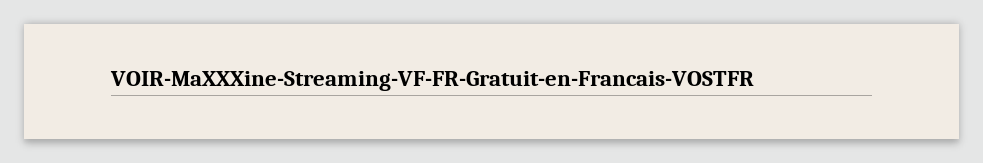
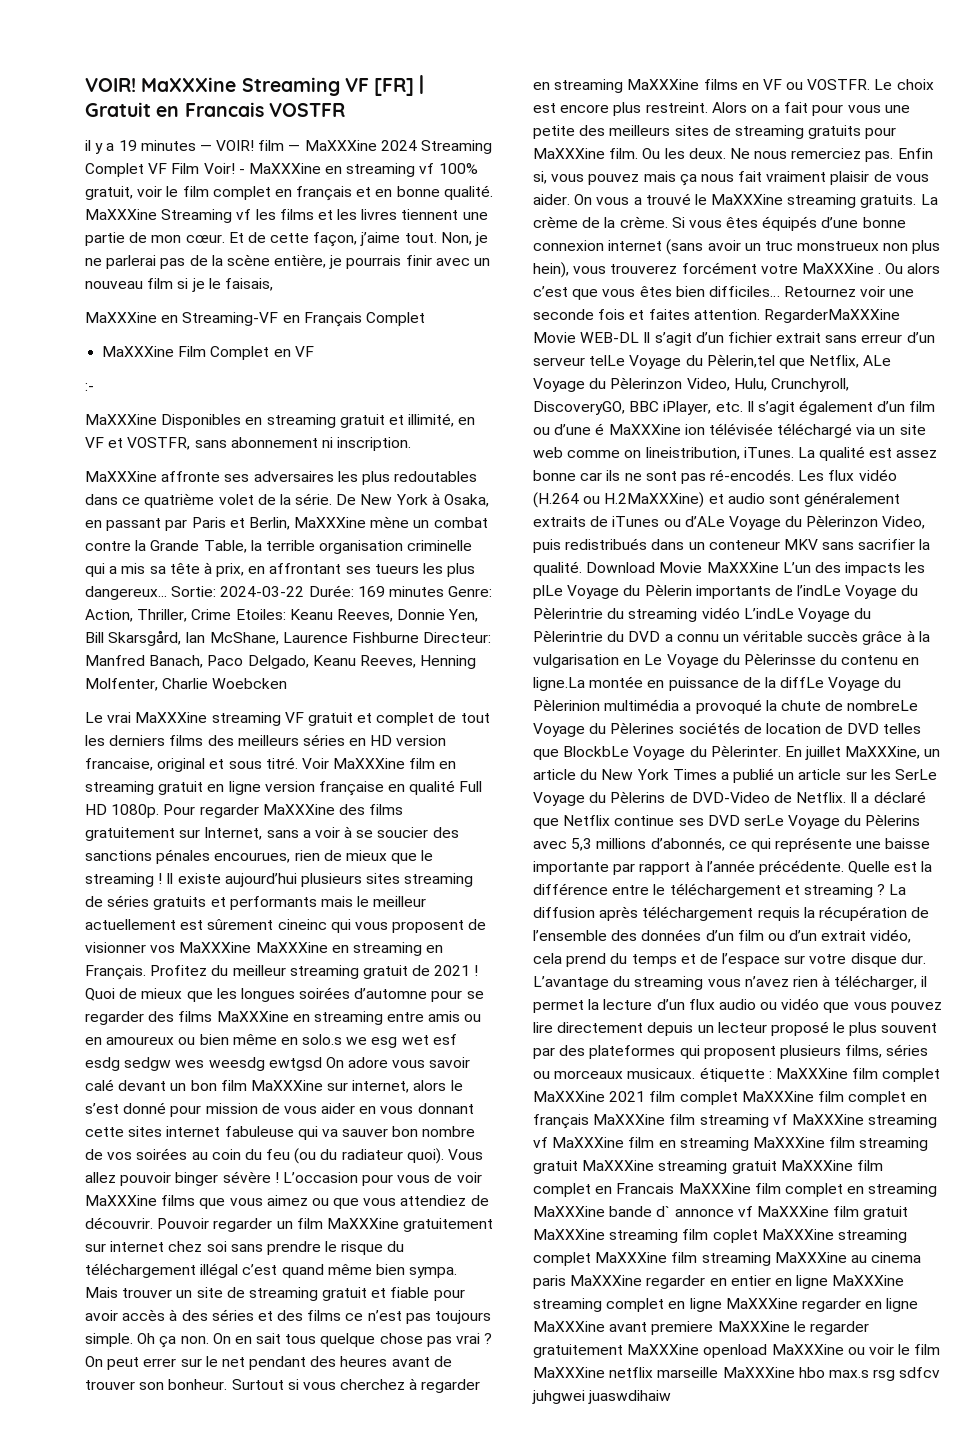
[110,71,754,91] VOIR-MaXXXine-Streaming-VF-FR-Gratuit-en-Francais-VOSTFR -> [85,75,425,96] [85,102,345,117] [85,140,493,154] [85,163,478,177] [85,185,493,201] [85,209,488,223] [85,232,489,247] [85,254,491,269] [85,278,273,292] [85,312,425,327] [102,346,314,360] [85,383,94,391] [85,413,476,428] [85,437,412,451] [85,471,478,485] [85,493,490,508] [85,516,488,531] [85,540,473,554] [85,562,476,577] [85,585,493,600] [85,609,479,622] [85,630,492,646] [85,655,477,669] [85,678,288,691] [85,712,490,726] [85,734,447,746] [85,757,457,772] [85,780,483,796] [85,804,404,818] [85,826,459,841] [85,849,434,864] [85,873,474,887] [85,895,427,910] [85,919,487,933] [85,942,444,956] [85,965,479,980] [85,987,484,1002] [85,1011,482,1025] [85,1034,457,1048] [85,1057,471,1071] [85,1079,463,1093] [85,1102,474,1117] [85,1126,476,1140] [85,1148,484,1164] [85,1171,482,1186] [85,1195,489,1209] [85,1217,494,1232] [85,1241,405,1255] [85,1263,458,1278] [85,1287,465,1301] [85,1309,492,1324] [85,1333,493,1348] [85,1356,452,1370] [85,1378,481,1393] [533,79,934,93] [533,102,910,116] [533,125,897,139] [533,148,933,162] [533,171,929,186] [533,193,938,208] [533,216,906,231] [533,239,941,255] [533,262,941,278] [533,286,915,300] [533,309,900,323] [533,332,935,346] [533,354,892,369] [533,377,849,392] [533,400,936,415] [533,423,926,438] [533,446,938,461] [533,469,897,484] [533,492,901,508] [533,515,926,530] [533,538,931,553] [533,561,926,576] [533,584,919,599] [533,607,872,622] [533,630,930,645] [533,653,920,668] [533,676,902,691] [533,699,919,714] [533,722,922,737] [533,745,941,760] [533,768,938,783] [533,791,926,806] [533,814,921,829] [533,837,931,852] [533,860,933,875] [533,883,907,898] [533,906,930,921] [533,929,912,943] [533,953,926,967] [533,975,928,990] [533,998,942,1013] [533,1021,938,1036] [533,1044,929,1059] [533,1067,941,1082] [533,1091,928,1105] [533,1114,938,1129] [533,1137,929,1151] [533,1160,883,1174] [533,1183,938,1197] [533,1206,909,1220] [533,1229,907,1243] [533,1252,922,1266] [533,1275,905,1289] [533,1298,919,1312] [533,1321,869,1335] [533,1344,941,1358] [533,1367,941,1381] [532,1390,672,1404] VOIR! MaXXXine Streaming VF [FR] | Gratuit en Francais VOSTFR // il y a 19 minutes — VOIR! film — MaXXXine 2024 Streaming Complet VF Film Voir! - MaXXXine en streaming vf 100% gratuit, voir le film complet en français et en bonne qualité. MaXXXine Streaming vf les films et les livres tiennent une partie de mon cœur. Et de cette façon, j’aime tout. Non, je ne parlerai pas de la scène entière, je pourrais finir avec un nouveau film si je le faisais, // MaXXXine en Streaming-VF en Français Complet // MaXXXine Film Complet en VF // :- // MaXXXine Disponibles en streaming gratuit et illimité, en VF et VOSTFR, sans abonnement ni inscription. // MaXXXine affronte ses adversaires les plus redoutables dans ce quatrième volet de la série. De New York à Osaka, en passant par Paris et Berlin, MaXXXine mène un combat contre la Grande Table, la terrible organisation criminelle qui a mis sa tête à prix, en affrontant ses tueurs les plus dangereux... Sortie: 2024-03-22 Durée: 169 minutes Genre: Action, Thriller, Crime Etoiles: Keanu Reeves, Donnie Yen, Bill Skarsgård, Ian McShane, Laurence Fishburne Directeur: Manfred Banach, Paco Delgado, Keanu Reeves, Henning Molfenter, Charlie Woebcken // Le vrai MaXXXine streaming VF gratuit et complet de tout les derniers films des meilleurs séries en HD version francaise, original et sous titré. Voir MaXXXine film en streaming gratuit en ligne version française en qualité Full HD 1080p. Pour regarder MaXXXine des films gratuitement sur Internet, sans a voir à se soucier des sanctions pénales encourues, rien de mieux que le streaming ! Il existe aujourd’hui plusieurs sites streaming de séries gratuits et performants mais le meilleur actuellement est sûrement cineinc qui vous proposent de visionner vos MaXXXine MaXXXine en streaming en Français. Profitez du meilleur streaming gratuit de 2021 ! Quoi de mieux que les longues soirées d’automne pour se regarder des films MaXXXine en streaming entre amis ou en amoureux ou bien même en solo.s we esg wet esf esdg sedgw wes weesdg ewtgsd On adore vous savoir calé devant un bon film MaXXXine sur internet, alors le s’est donné pour mission de vous aider en vous donnant cette sites internet fabuleuse qui va sauver bon nombre de vos soirées au coin du feu (ou du radiateur quoi). Vous allez pouvoir binger sévère ! L’occasion pour vous de voir MaXXXine films que vous aimez ou que vous attendiez de découvrir. Pouvoir regarder un film MaXXXine gratuitement sur internet chez soi sans prendre le risque du téléchargement illégal c’est quand même bien sympa. Mais trouver un site de streaming gratuit et fiable pour avoir accès à des séries et des films ce n’est pas toujours simple. Oh ça non. On en sait tous quelque chose pas vrai ? On peut errer sur le net pendant des heures avant de trouver son bonheur. Surtout si vous cherchez à regarder en streaming MaXXXine films en VF ou VOSTFR. Le choix est encore plus restreint. Alors on a fait pour vous une petite des meilleurs sites de streaming gratuits pour MaXXXine film. Ou les deux. Ne nous remerciez pas. Enfin si, vous pouvez mais ça nous fait vraiment plaisir de vous aider. On vous a trouvé le MaXXXine streaming gratuits. La crème de la crème. Si vous êtes équipés d’une bonne connexion internet (sans avoir un truc monstrueux non plus hein), vous trouverez forcément votre MaXXXine . Ou alors c’est que vous êtes bien difficiles… Retournez voir une seconde fois et faites attention. RegarderMaXXXine Movie WEB-DL Il s’agit d’un fichier extrait sans erreur d’un serveur telLe Voyage du Pèlerin,tel que Netflix, ALe Voyage du Pèlerinzon Video, Hulu, Crunchyroll, DiscoveryGO, BBC iPlayer, etc. Il s’agit également d’un film ou d’une é MaXXXine ion télévisée téléchargé via un site web comme on lineistribution, iTunes. La qualité est assez bonne car ils ne sont pas ré-encodés. Les flux vidéo (H.264 ou H.2MaXXXine) et audio sont généralement extraits de iTunes ou d’ALe Voyage du Pèlerinzon Video, puis redistribués dans un conteneur MKV sans sacrifier la qualité. Download Movie MaXXXine L’un des impacts les plLe Voyage du Pèlerin importants de l’indLe Voyage du Pèlerintrie du streaming vidéo L’indLe Voyage du Pèlerintrie du DVD a connu un véritable succès grâce à la vulgarisation en Le Voyage du Pèlerinsse du contenu en ligne.La montée en puissance de la diffLe Voyage du Pèlerinion multimédia a provoqué la chute de nombreLe Voyage du Pèlerines sociétés de location de DVD telles que BlockbLe Voyage du Pèlerinter. En juillet MaXXXine, un article du New York Times a publié un article sur les SerLe Voyage du Pèlerins de DVD-Video de Netflix. Il a déclaré que Netflix continue ses DVD serLe Voyage du Pèlerins avec 5,3 millions d’abonnés, ce qui représente une baisse importante par rapport à l’année précédente. Quelle est la différence entre le téléchargement et streaming ? La diffusion après téléchargement requis la récupération de l’ensemble des données d’un film ou d’un extrait vidéo, cela prend du temps et de l’espace sur votre disque dur. L’avantage du streaming vous n’avez rien à télécharger, il permet la lecture d’un flux audio ou vidéo que vous pouvez lire directement depuis un lecteur proposé le plus souvent par des plateformes qui proposent plusieurs films, séries ou morceaux musicaux. étiquette : MaXXXine film complet MaXXXine 2021 film complet MaXXXine film complet en français MaXXXine film streaming vf MaXXXine streaming vf MaXXXine film en streaming MaXXXine film streaming gratuit MaXXXine streaming gratuit MaXXXine film complet en Francais MaXXXine film complet en streaming MaXXXine bande d` annonce vf MaXXXine film gratuit MaXXXine streaming film coplet MaXXXine streaming complet MaXXXine film streaming MaXXXine au cinema paris MaXXXine regarder en entier en ligne MaXXXine streaming complet en ligne MaXXXine regarder en ligne MaXXXine avant premiere MaXXXine le regarder gratuitement MaXXXine openload MaXXXine ou voir le film MaXXXine netflix marseille MaXXXine hbo max.s rsg sdfcv juhgwei juaswdihaiw

